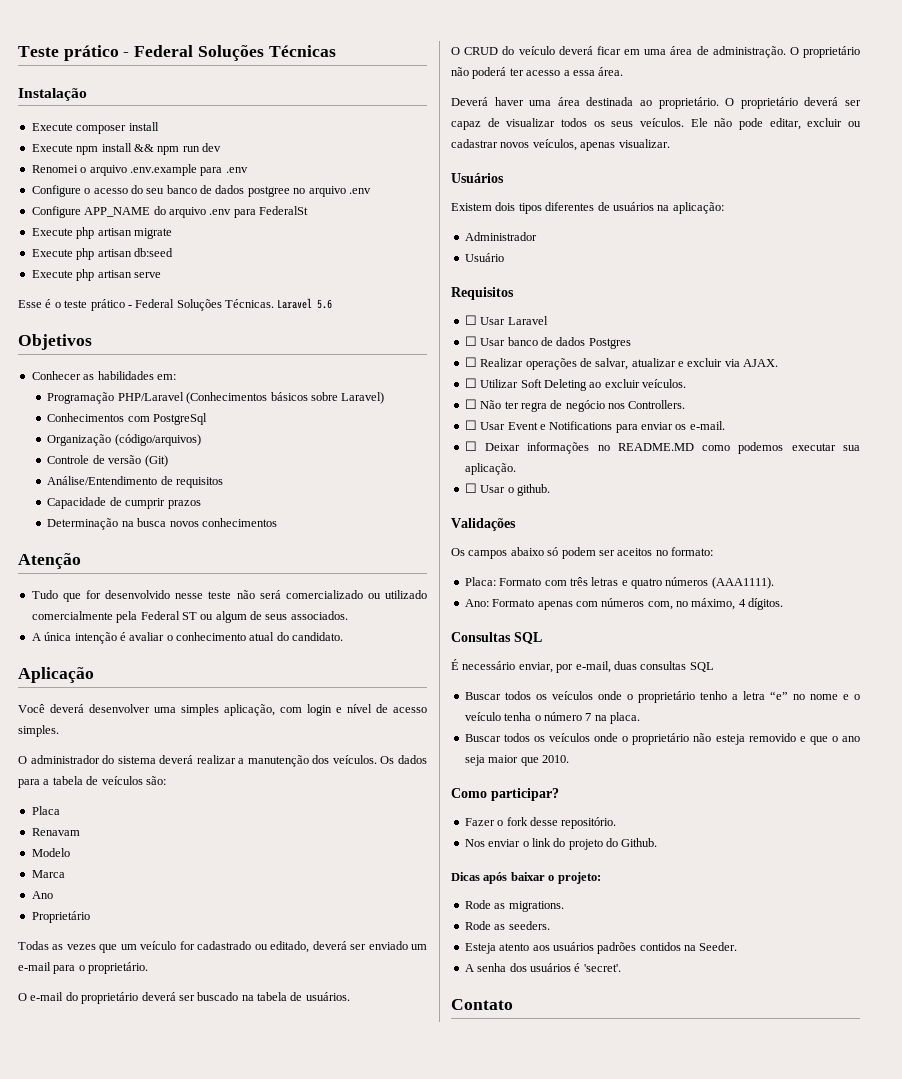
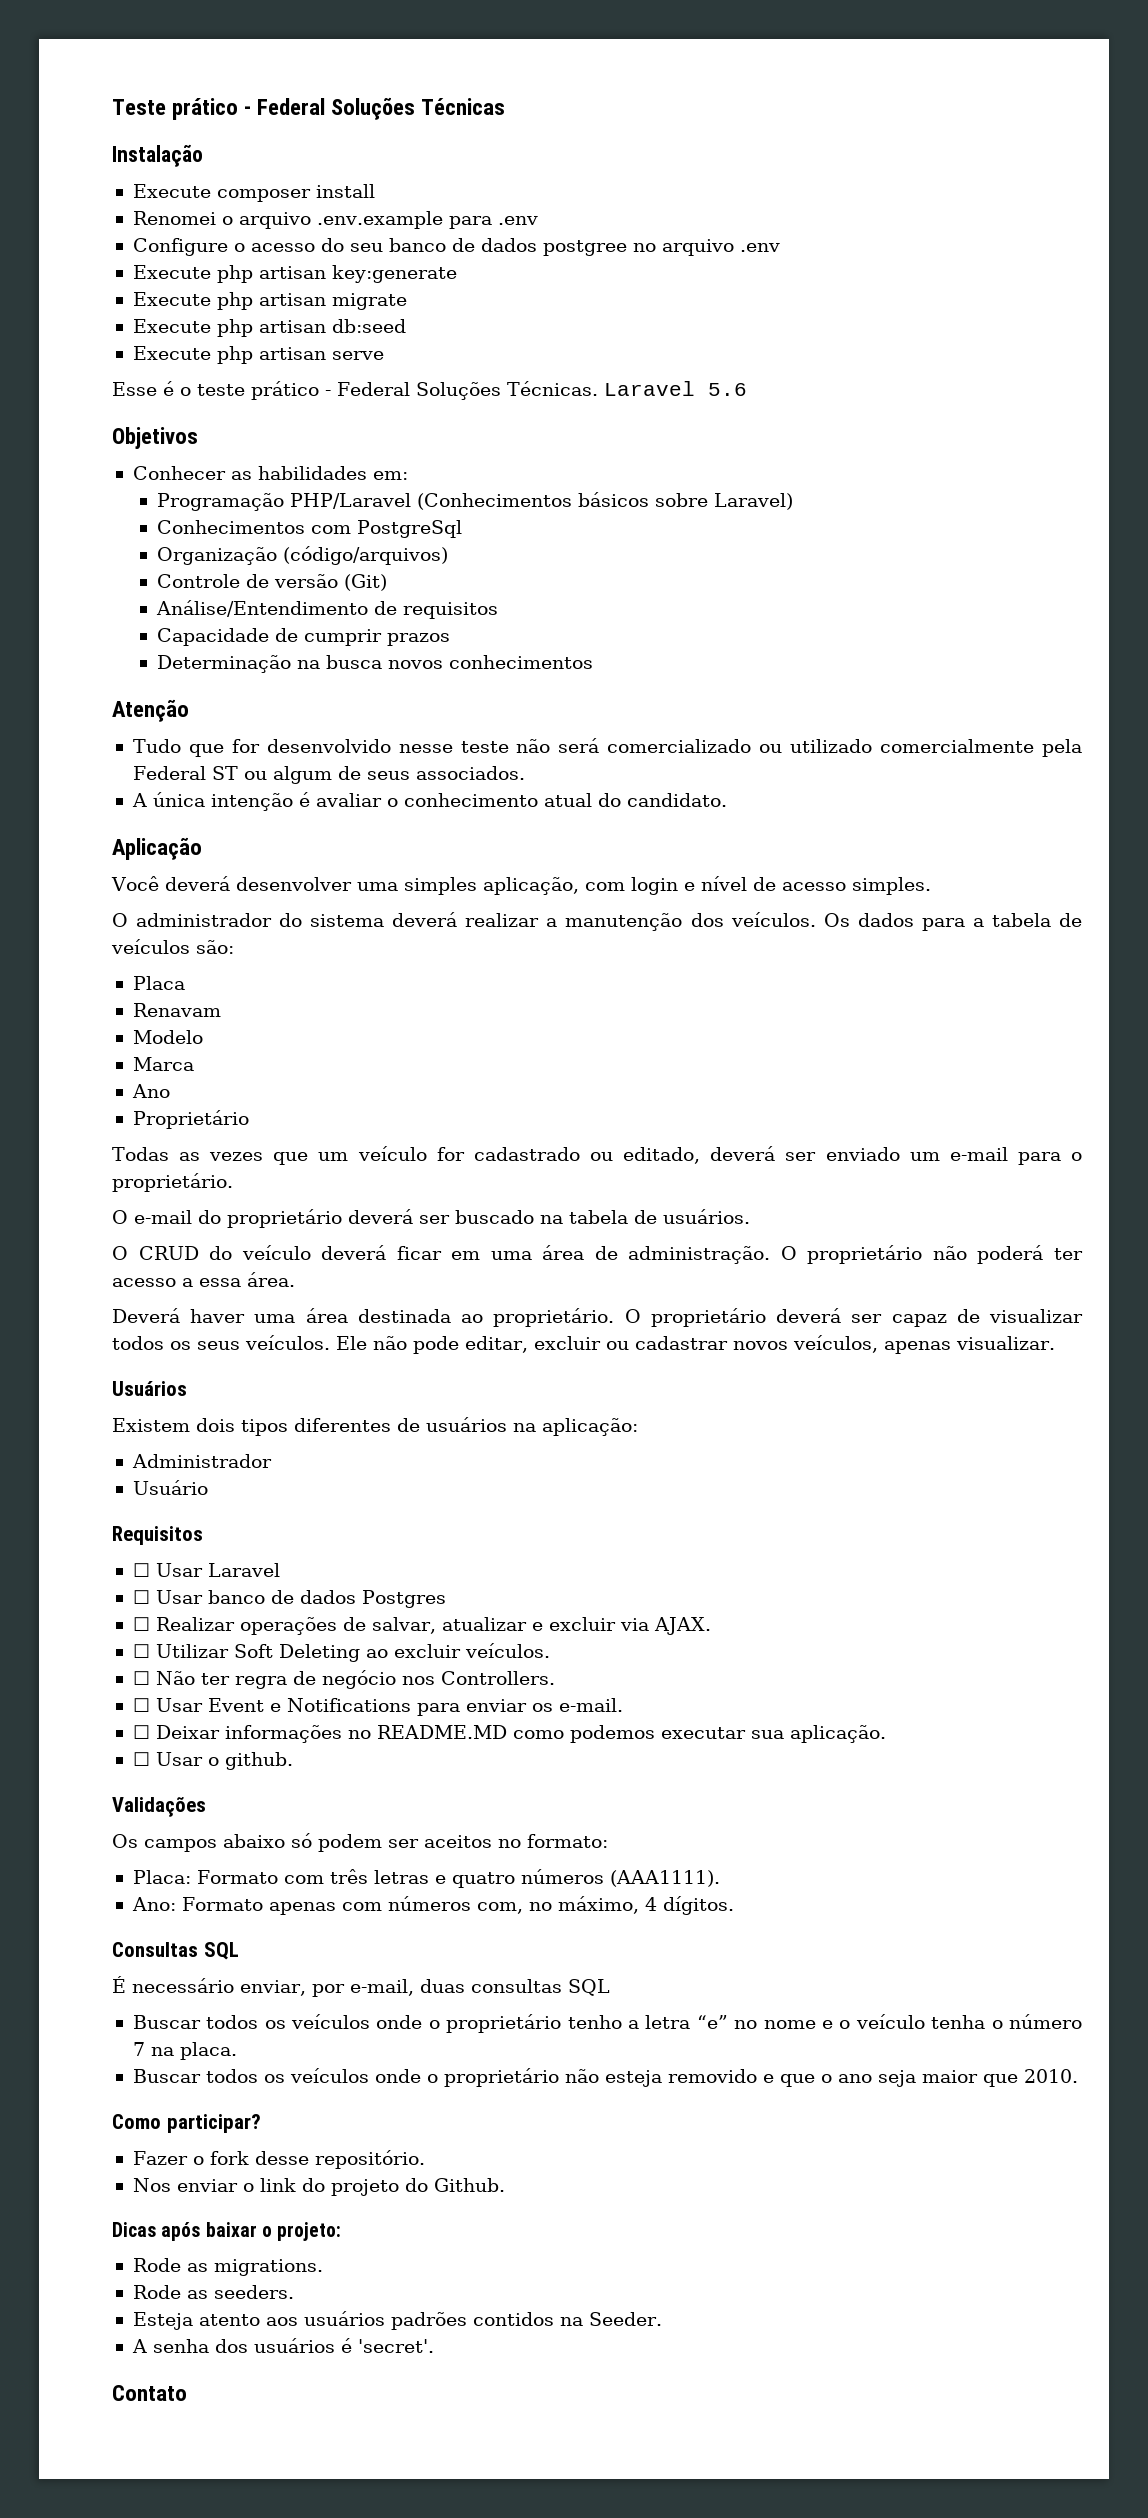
[31,143,221,155] // Execute npm install && npm run dev -> (375, 191) none
[31,206,308,218] Configure APP_NAME do arquivo .env para FederalSt -> [132,265,457,283] Execute php artisan key:generate

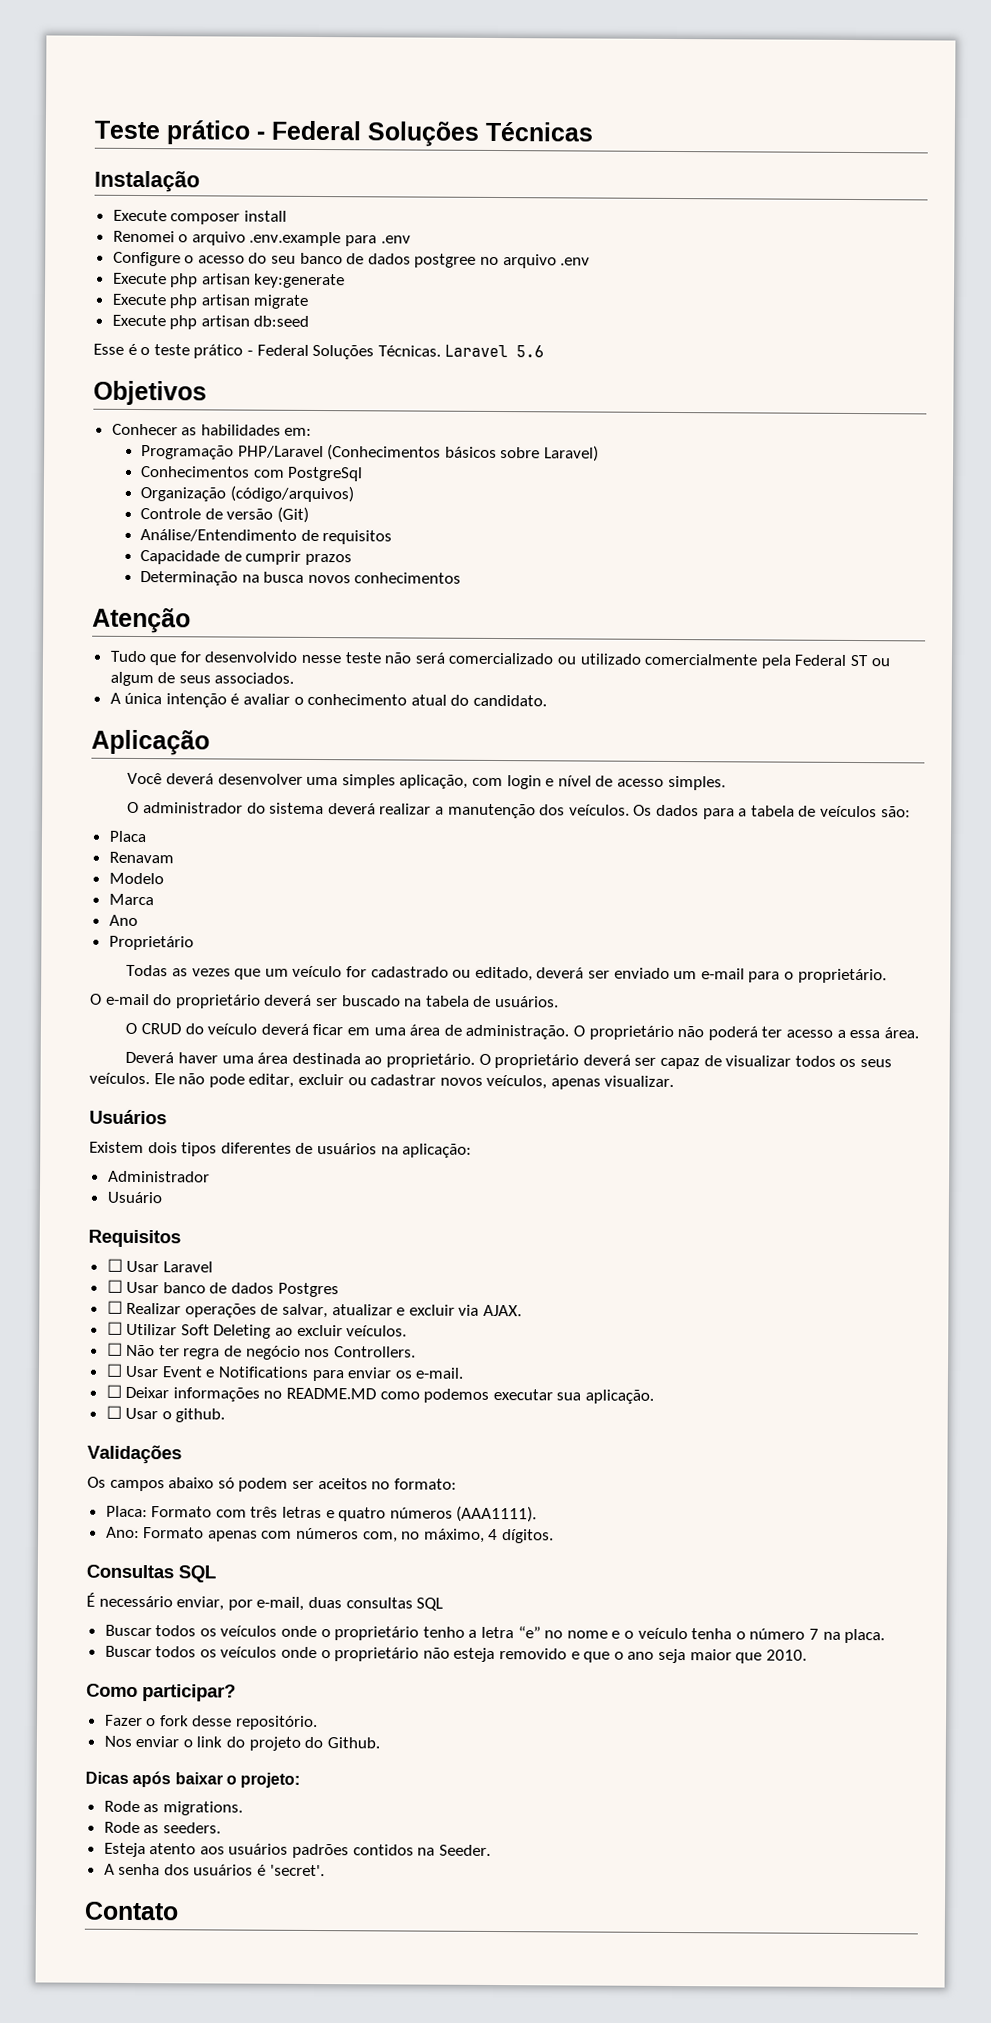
[132,346,384,364] // Execute php artisan serve -> (310, 321) none

